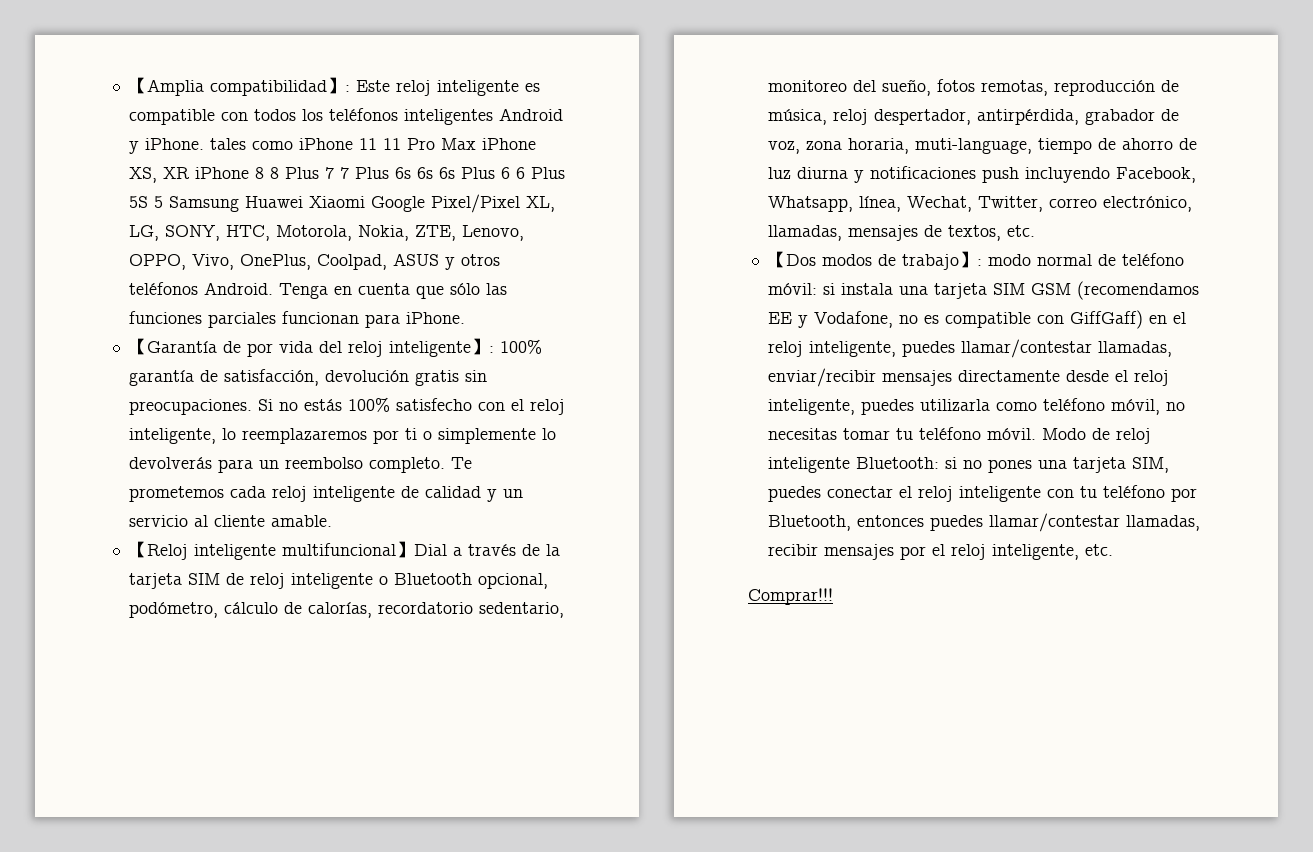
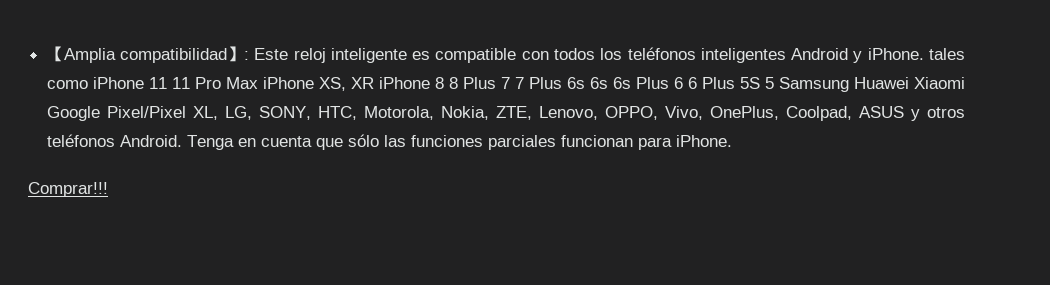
[128,338,542,357] [128,369,487,386] [128,397,565,415] [128,428,556,444] [128,457,472,473] [128,486,523,502] [128,515,332,527] [128,541,560,560] [128,573,548,589] [128,602,564,618] [767,79,1179,96] [767,109,1179,125] [767,138,1197,154] [767,166,1196,183] [767,196,1192,212] [767,225,1035,241] [767,251,1184,270] [767,281,1199,300] [767,310,1186,329] [767,339,1172,358] [767,368,1169,387] [767,398,1185,415] [767,427,1151,444] [767,457,1169,473] [767,485,1197,502] [767,513,1200,532] [767,544,1113,560] // 【Garantía de por vida del reloj inteligente】: 100% garantía de satisfacción, devolución gratis sin preocupaciones. Si no estás 100% satisfecho con el reloj inteligente, lo reemplazaremos por ti o simplemente lo devolverás para un reembolso completo. Te prometemos cada reloj inteligente de calidad y un servicio al cliente amable. // 【Reloj inteligente multifuncional】Dial a través de la tarjeta SIM de reloj inteligente o Bluetooth opcional, podómetro, cálculo de calorías, recordatorio sedentario, monitoreo del sueño, fotos remotas, reproducción de música, reloj despertador, antirpérdida, grabador de voz, zona horaria, muti-language, tiempo de ahorro de luz diurna y notificaciones push incluyendo Facebook, Whatsapp, línea, Wechat, Twitter, correo electrónico, llamadas, mensajes de textos, etc. // 【Dos modos de trabajo】: modo normal de teléfono móvil: si instala una tarjeta SIM GSM (recomendamos EE y Vodafone, no es compatible con GiffGaff) en el reloj inteligente, puedes llamar/contestar llamadas, enviar/recibir mensajes directamente desde el reloj inteligente, puedes utilizarla como teléfono móvil, no necesitas tomar tu teléfono móvil. Modo de reloj inteligente Bluetooth: si no pones una tarjeta SIM, puedes conectar el reloj inteligente con tu teléfono por Bluetooth, entonces puedes llamar/contestar llamadas, recibir mensajes por el reloj inteligente, etc. -> (732, 141) none

